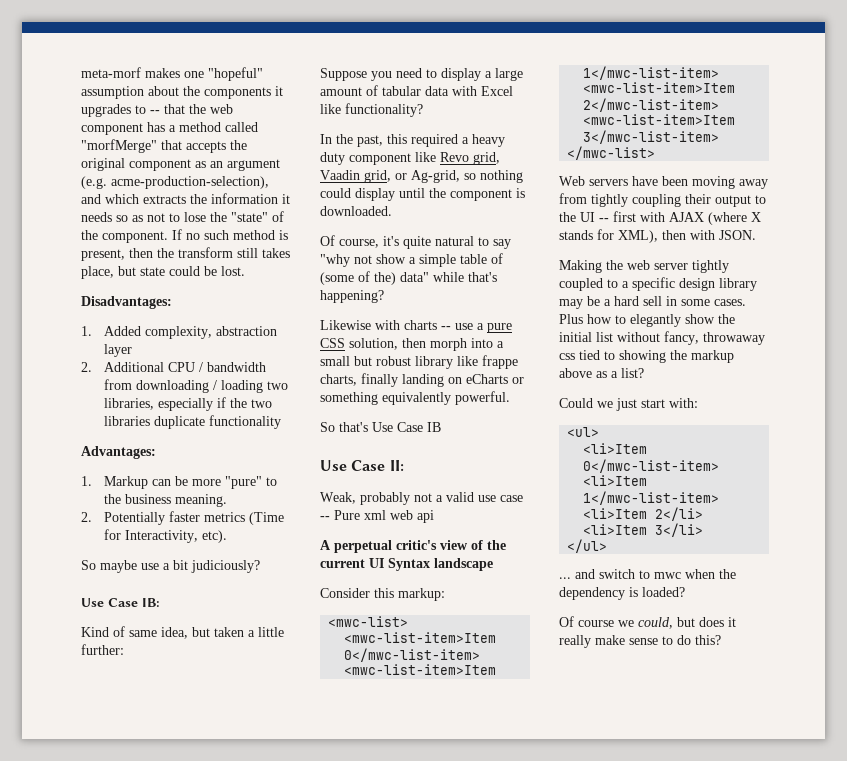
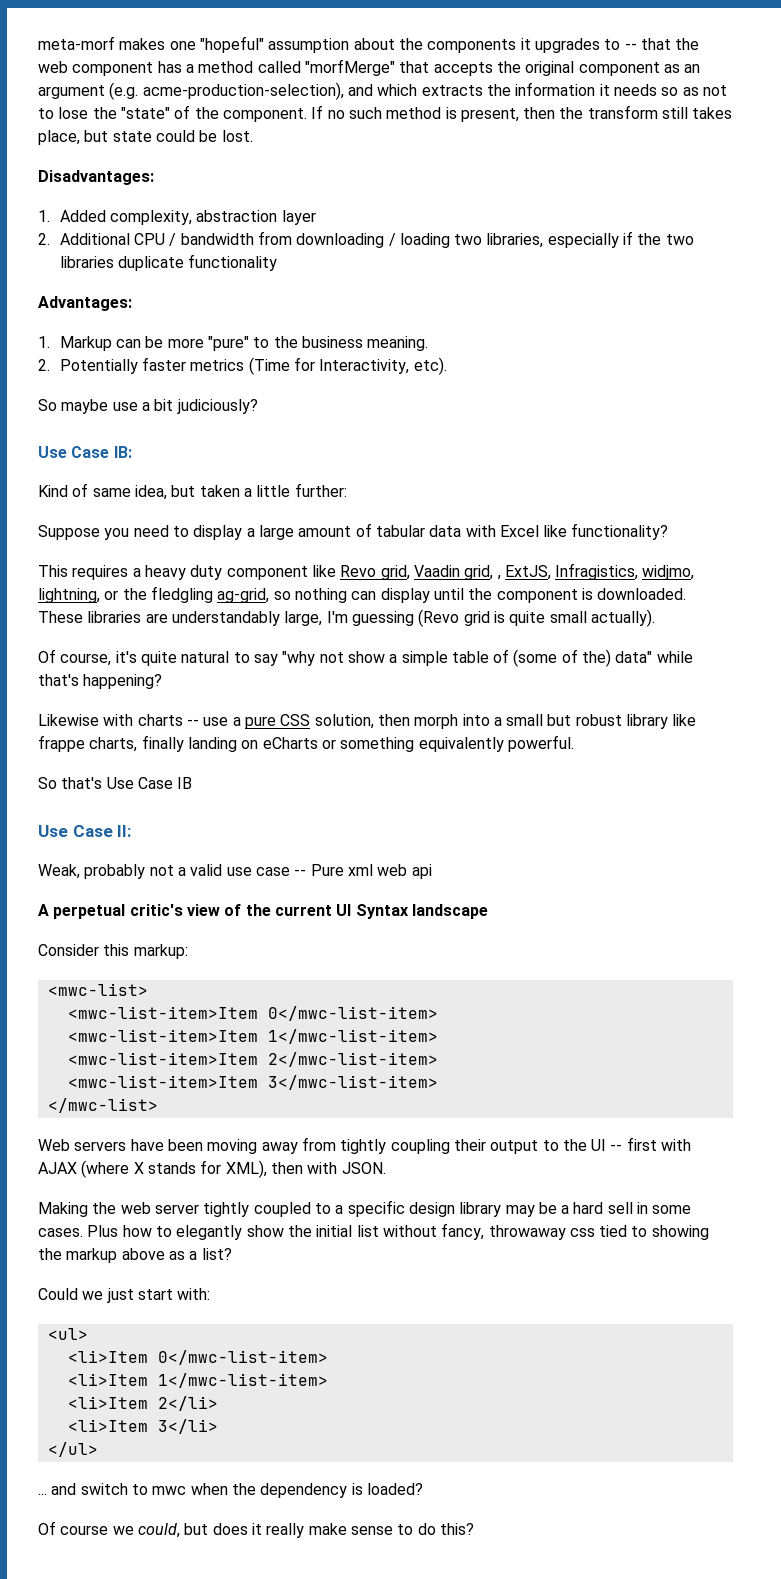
[320,134,458,147] In the past, this required -> [38,565,129,580] This requires
[395,170,460,183] or Ag-grid, -> [496,563,695,580] [38,586,270,603] , ExtJS, Infragistics, widjmo, lightning, or the fledgling ag-grid,
[320,188,351,198] could -> [351,591,377,600] can
(392, 211) none -> [38,609,655,627] These libraries are understandably large, I'm guessing (Revo grid is quite small actually).

